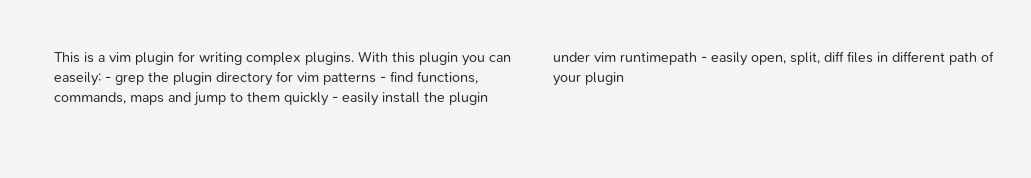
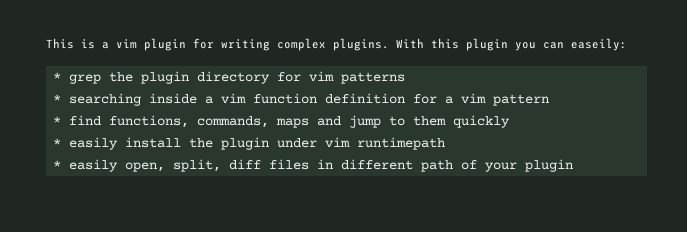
[105,76,111,82] - -> [52,72,61,81] // *
[380,76,386,82] - -> [52,93,549,106] [52,116,61,125] // * searching inside a vim function definition for a vim pattern // *
[332,96,338,102] - -> [52,138,61,147] // *
[701,56,707,62] - -> [52,160,61,169] // *

